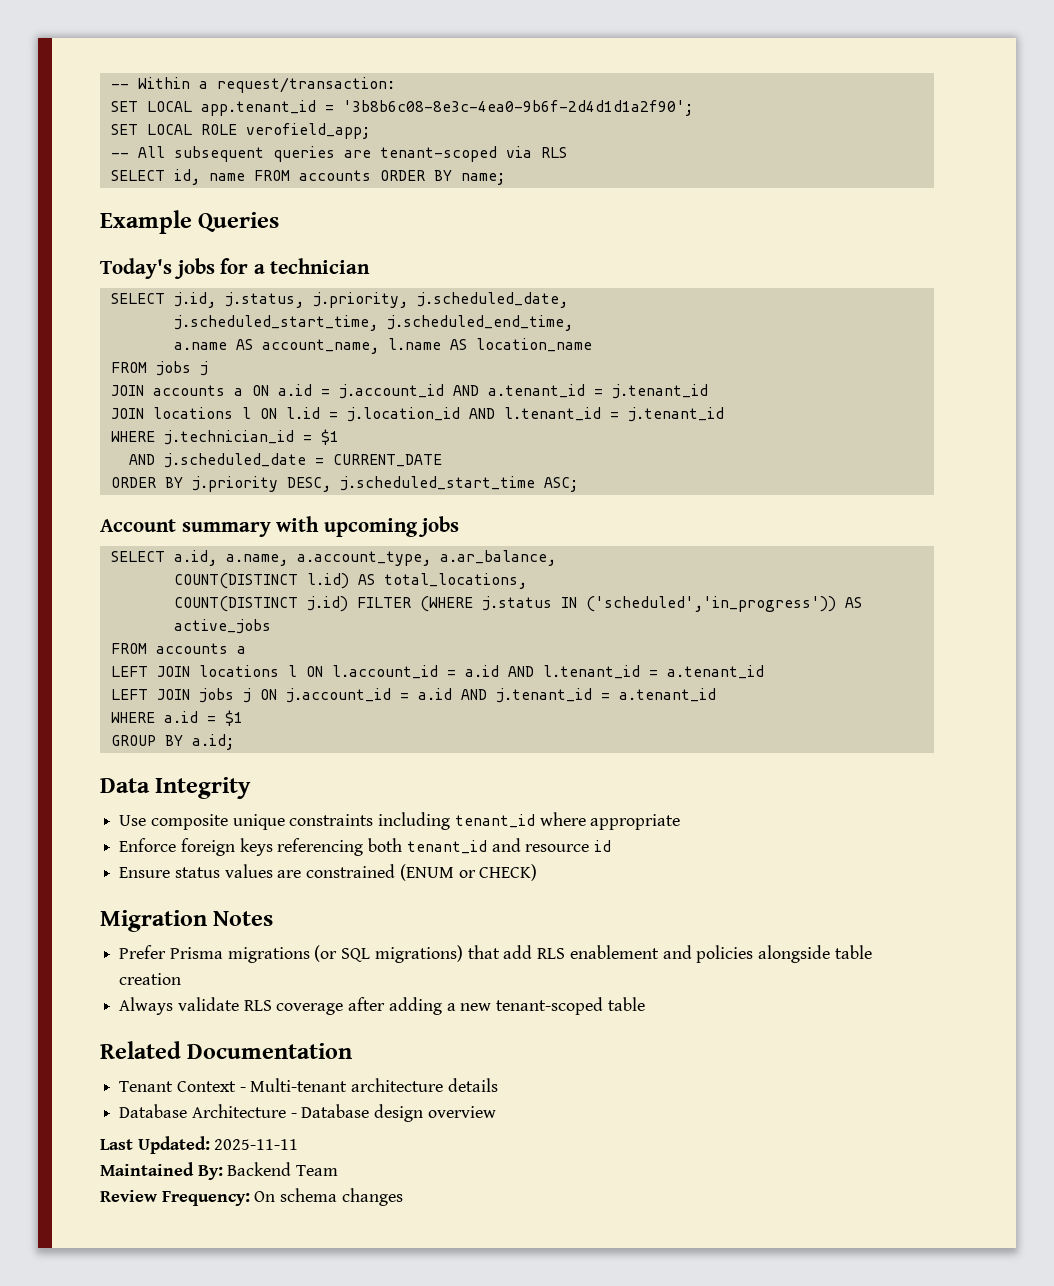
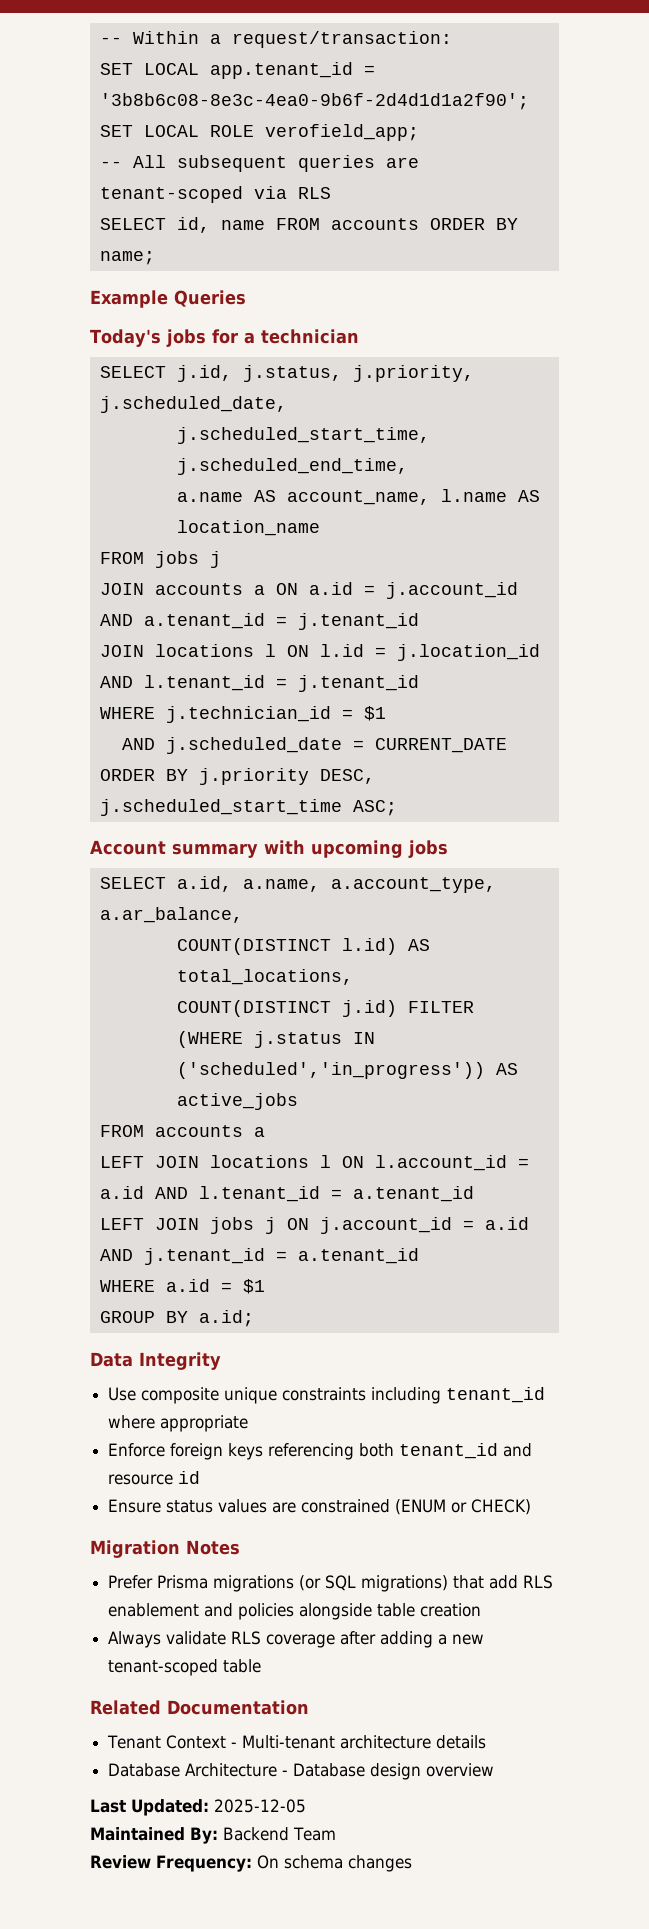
[214,1139,299,1150] 2025-11-11 -> [214,1799,306,1813] 2025-12-05

